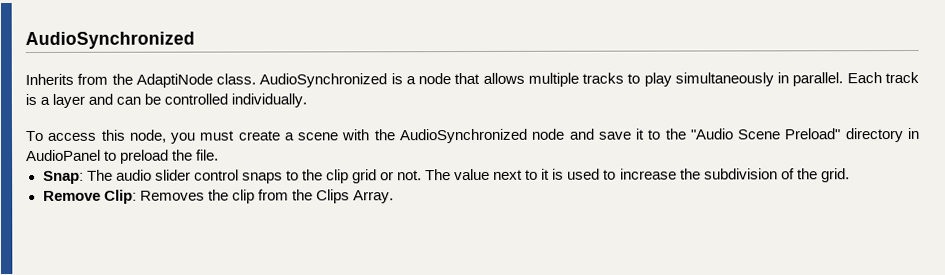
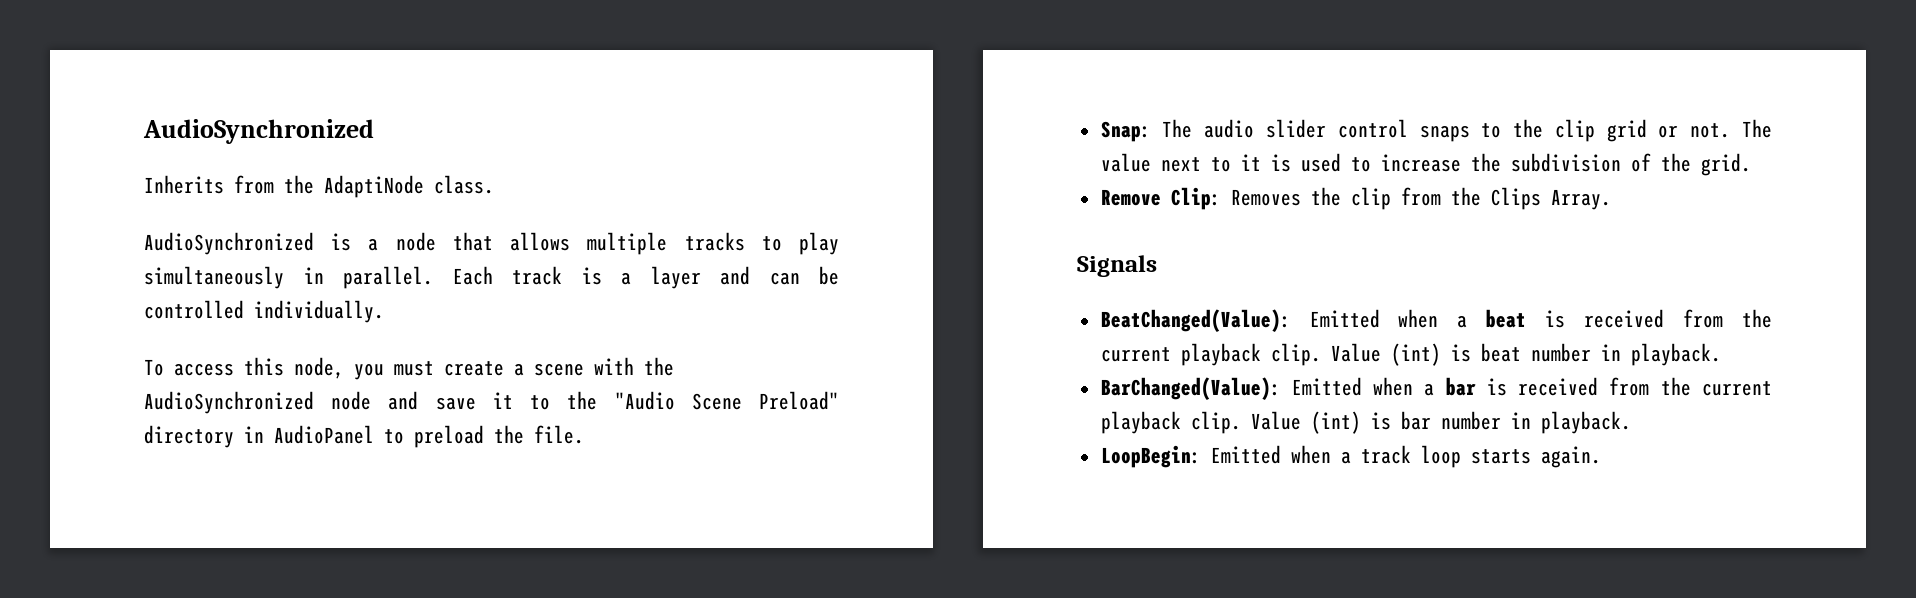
(257, 79) none -> (494, 184) //
(394, 197) none -> [1077,255,1157,277] [1100,309,1772,332] [1100,343,1721,366] [1100,377,1772,400] [1100,411,1631,434] [1100,445,1601,468] // Signals // BeatChanged(Value): Emitted when a beat is received from the current playback clip. Value (int) is beat number in playback. // BarChanged(Value): Emitted when a bar is received from the current playback clip. Value (int) is bar number in playback. // LoopBegin: Emitted when a track loop starts again.

